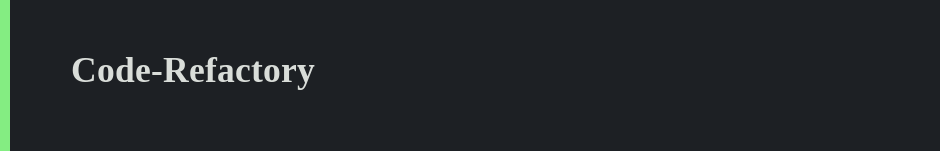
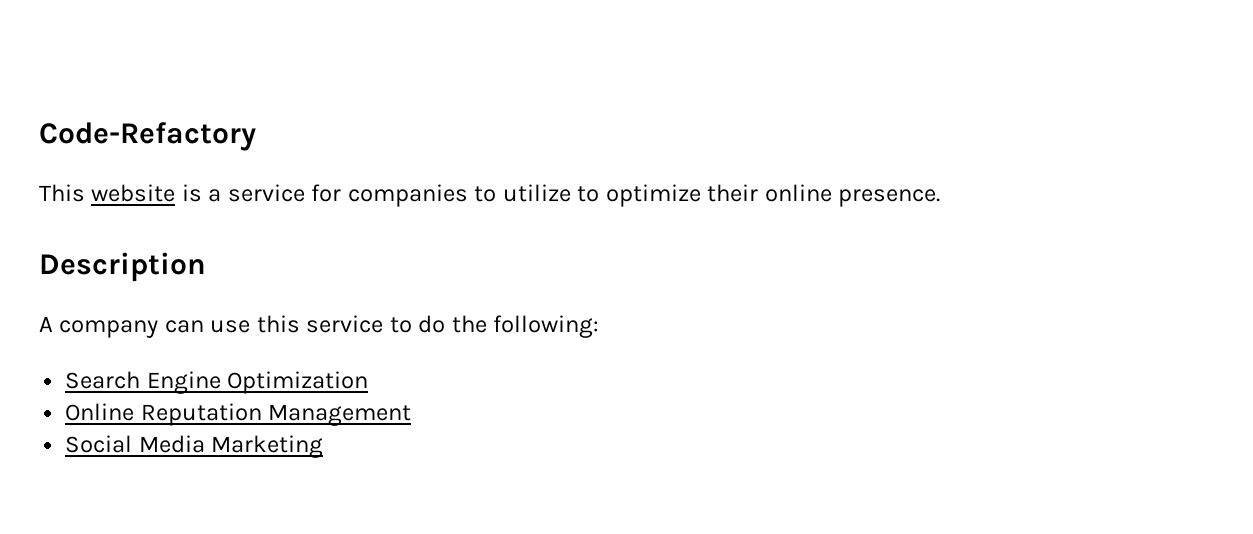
(315, 73) none -> [39,184,941,207] [39,252,206,282] [39,315,600,338] [65,371,369,394] [65,403,412,426] [65,435,324,458] // This website is a service for companies to utilize to optimize their online presence. // Description // A company can use this service to do the following: // Search Engine Optimization // Online Reputation Management // Social Media Marketing

